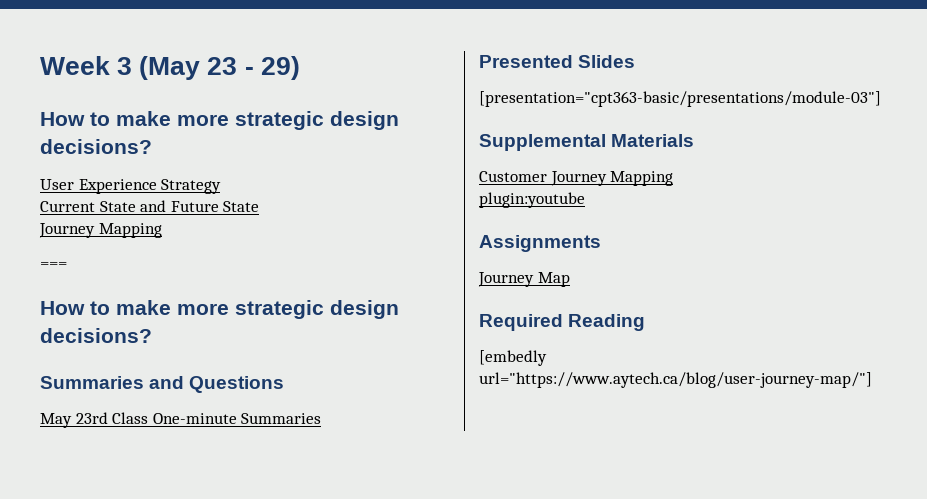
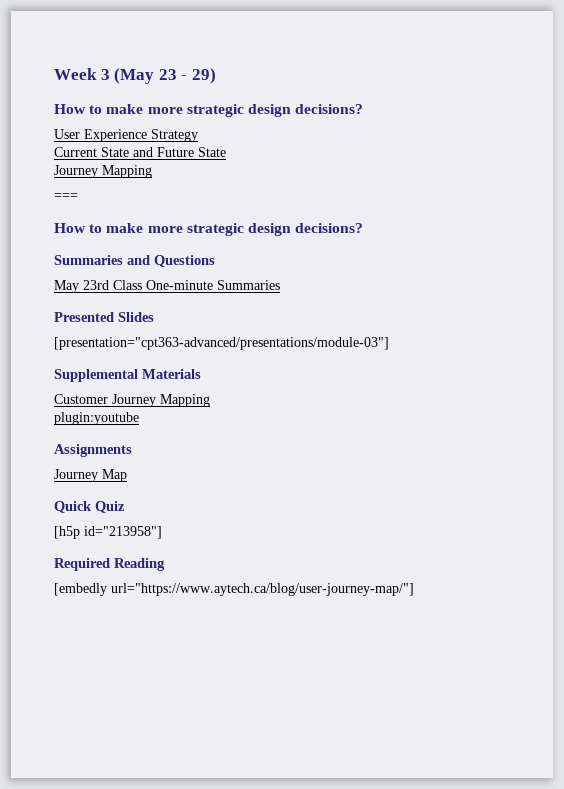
[479,91,881,107] [presentation="cpt363-basic/presentations/module-03"] -> [54,337,389,350] [presentation="cpt363-advanced/presentations/module-03"]
(570, 279) none -> [54,501,125,513] [54,526,162,539] // Quick Quiz // [h5p id="213958"]

